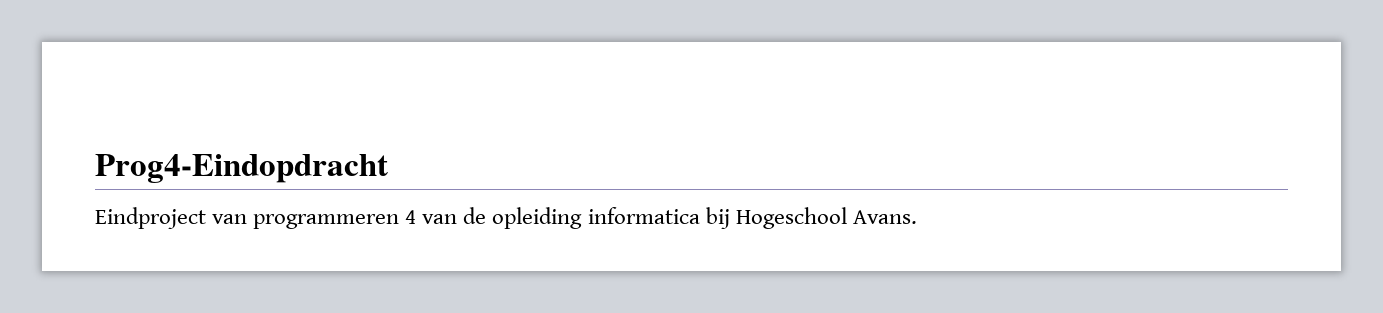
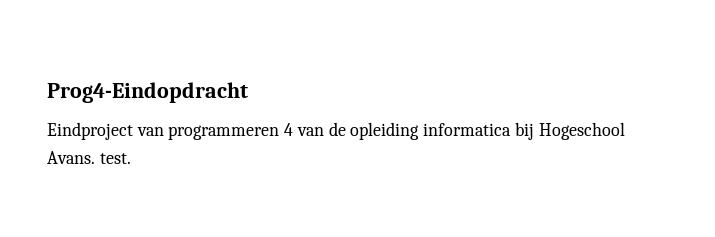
(917, 217) none -> [99,153,131,164] test.

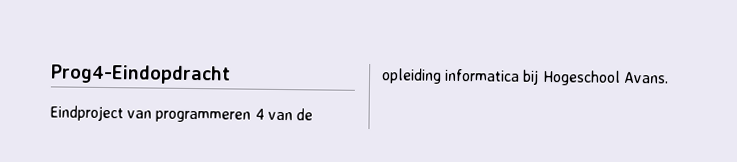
[99,153,131,164] test. -> (669, 77) none

